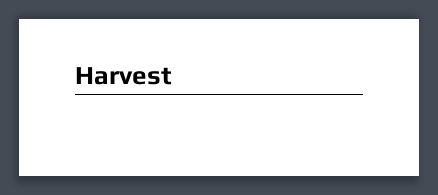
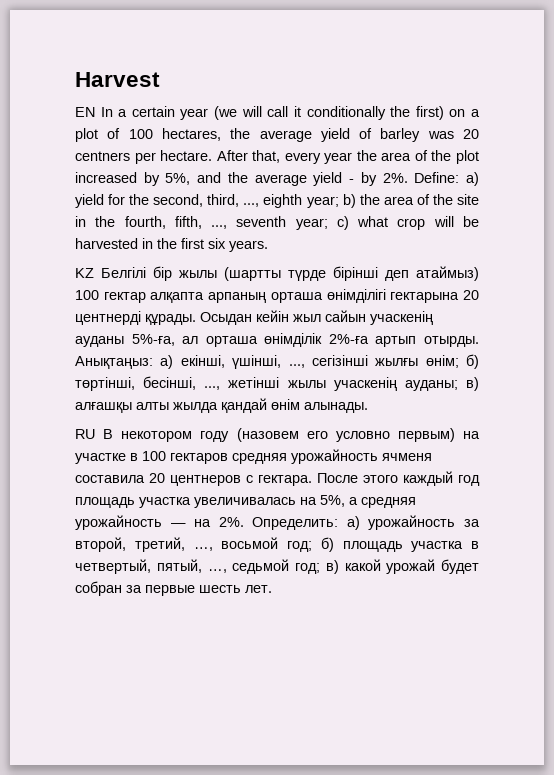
(172, 76) none -> [75,106,481,120] [75,128,480,142] [75,150,480,164] [75,172,480,186] [75,194,480,208] [75,216,479,230] [75,238,268,252] [75,266,479,281] [75,289,480,303] [75,310,433,325] [75,333,479,347] [75,354,479,369] [75,376,480,391] [75,398,368,413] [75,428,480,442] [75,449,432,464] [75,471,480,486] [75,495,416,508] [75,515,480,530] [75,537,479,552] [75,559,479,574] [75,581,272,596] // EN In a certain year (we will call it conditionally the first) on a plot of 100 hectares, the average yield of barley was 20 centners per hectare. After that, every year the area of the plot increased by 5%, and the average yield - by 2%. Define: a) yield for the second, third, ..., eighth year; b) the area of the site in the fourth, fifth, ..., seventh year; c) what crop will be harvested in the first six years. // KZ Белгілі бір жылы (шартты түрде бірінші деп атаймыз) 100 гектар алқапта арпаның орташа өнімділігі гектарына 20 центнерді құрады. Осыдан кейін жыл сайын учаскенің ауданы 5%-ға, ал орташа өнімділік 2%-ға артып отырды. Анықтаңыз: а) екінші, үшінші, ..., сегізінші жылғы өнім; б) төртінші, бесінші, ..., жетінші жылы учаскенің ауданы; в) алғашқы алты жылда қандай өнім алынады. // RU В некотором году (назовем его условно первым) на участке в 100 гектаров средняя урожайность ячменя составила 20 центнеров с гектара. После этого каждый год площадь участка увеличивалась на 5%, а средняя урожайность — на 2%. Определить: а) урожайность за второй, третий, …, восьмой год; б) площадь участка в четвертый, пятый, …, седьмой год; в) какой урожай будет собран за первые шесть лет.

